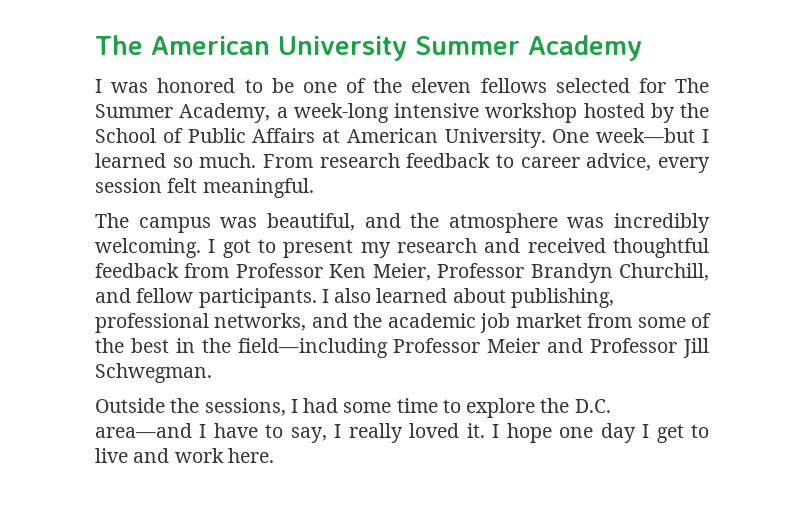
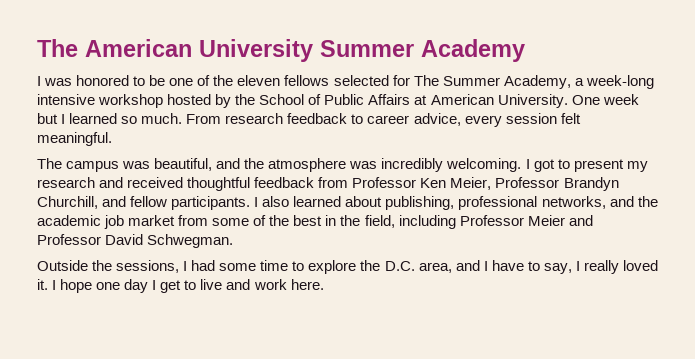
[596,128,696,143] week—but -> [602,94,639,105] [37,113,58,124] week but
[237,338,388,358] field—including -> [364,215,456,229] field, including
[683,338,710,358] Jill -> [105,234,144,245] David
[95,423,192,438] area—and -> [418,260,480,273] area, and

